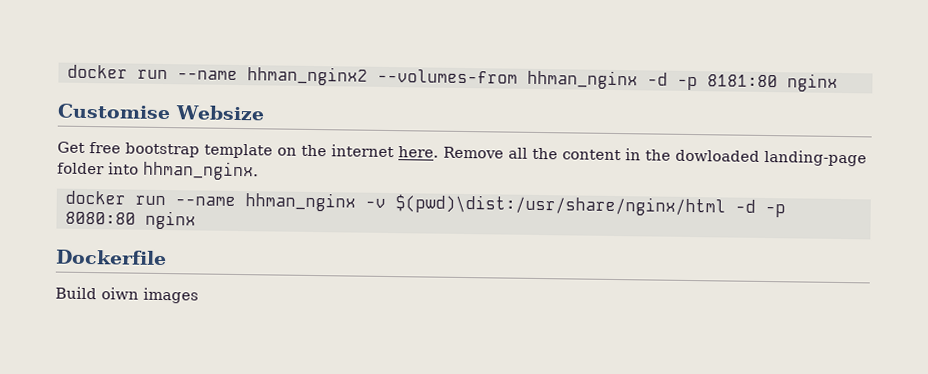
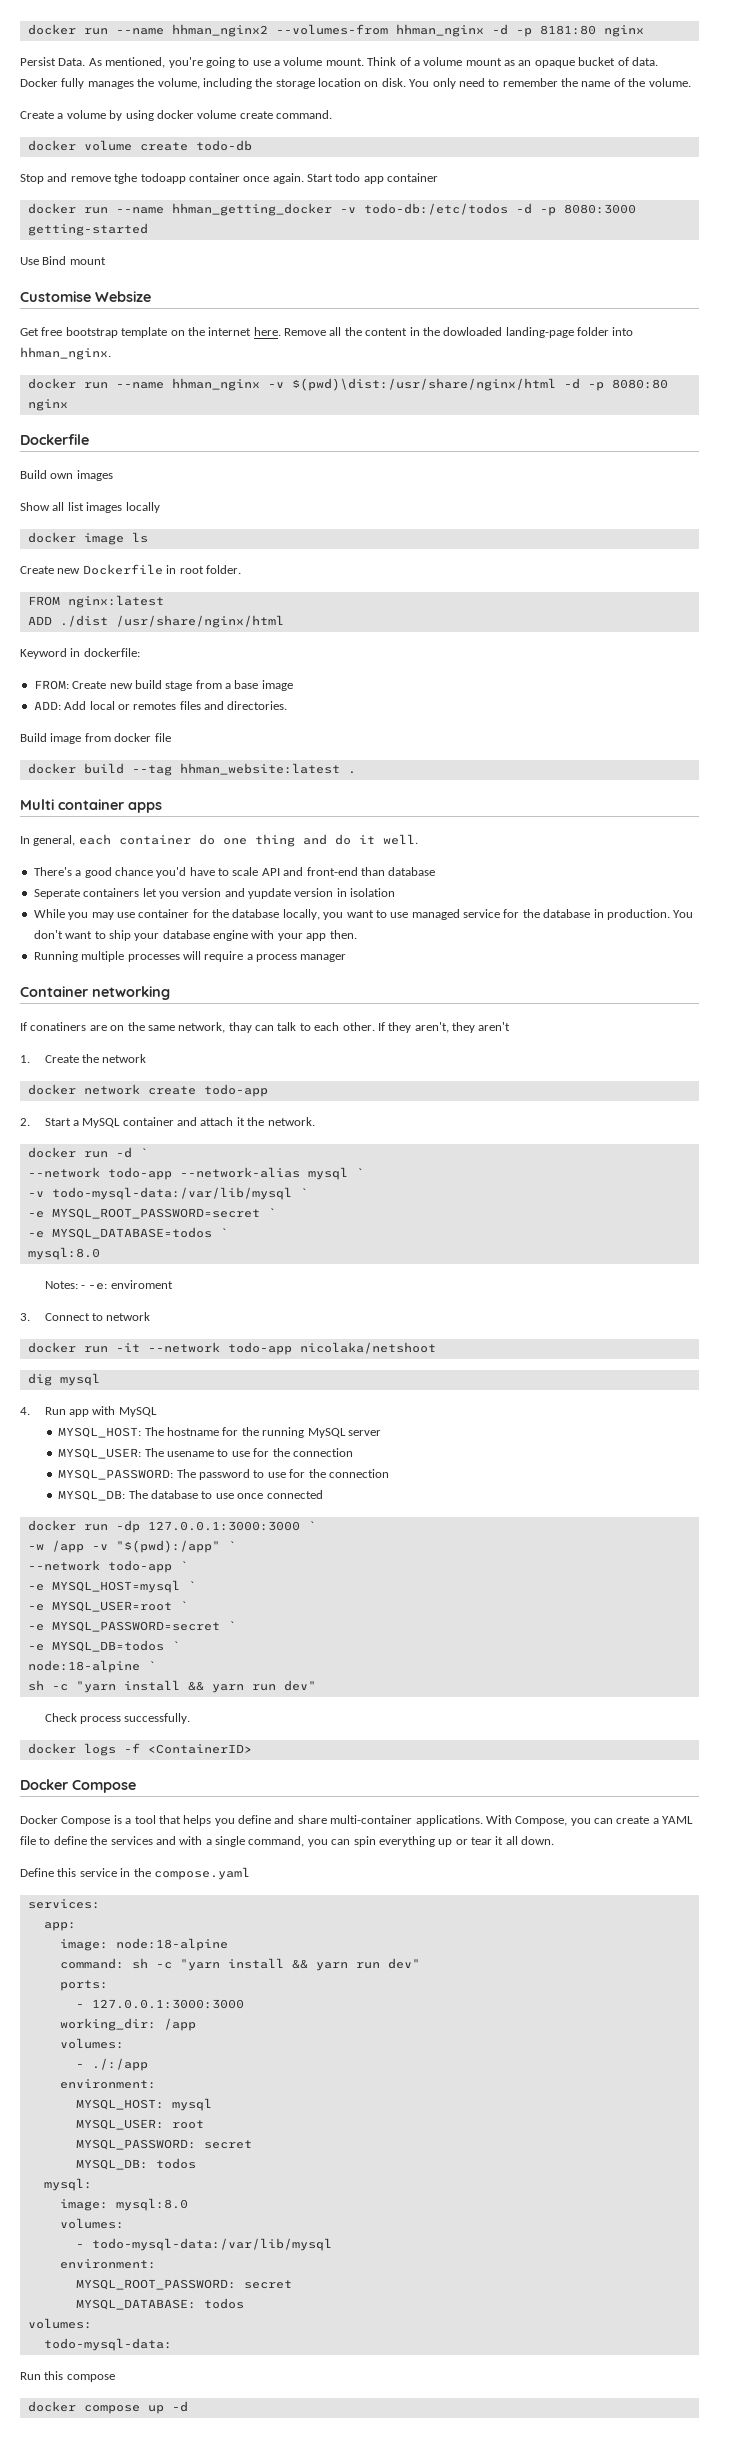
(838, 82) none -> [20,57,658,68] [20,78,691,89] [20,110,332,121] [27,140,252,151] [20,173,439,184] [27,203,636,216] [27,223,148,236] [20,256,106,265] // Persist Data. As mentioned, you're going to use a volume mount. Think of a volume mount as an opaque bucket of data. Docker fully manages the volume, including the storage location on disk. You only need to remember the name of the volume. // Create a volume by using docker volume create command. // docker volume create todo-db // Stop and remove tghe todoapp container once again. Start todo app container // docker run --name hhman_getting_docker -v todo-db:/etc/todos -d -p 8080:3000 getting-started // Use Bind mount
[101,287,199,304] oiwn images -> [50,470,113,481] [20,502,160,513] [27,532,148,545] [20,564,241,575] [27,595,164,608] [27,615,284,628] [20,648,140,659] [33,680,293,691] [33,701,288,710] [20,733,171,744] [27,763,356,776] [20,799,162,813] [20,834,418,847] [33,867,436,878] [33,888,396,899] [33,909,694,920] [33,930,357,941] [33,951,347,962] [20,986,170,1000] [20,1022,511,1033] [20,1054,147,1063] [27,1084,268,1097] [20,1117,315,1128] [27,1147,148,1158] [27,1167,364,1180] [27,1187,308,1200] [27,1208,276,1219] [27,1227,228,1239] [27,1247,100,1260] [44,1280,173,1290] [20,1312,151,1321] [27,1342,436,1355] [27,1373,100,1386] [20,1406,157,1417] [58,1427,381,1438] [58,1448,353,1459] [58,1469,389,1480] [58,1490,323,1501] [27,1520,316,1533] [27,1540,236,1553] [27,1560,188,1573] [27,1580,196,1593] [27,1601,188,1612] [27,1621,236,1632] [27,1640,180,1652] [27,1660,156,1673] [27,1680,316,1693] [44,1713,191,1724] [27,1743,252,1756] [20,1779,136,1793] [20,1815,694,1826] [20,1836,555,1847] [20,1867,250,1880] [27,1899,100,1909] [43,1922,76,1931] [59,1938,228,1951] [59,1958,420,1971] [59,1980,108,1991] [75,1999,244,2009] [59,2018,196,2031] [59,2038,124,2049] [75,2058,148,2071] [59,2079,156,2089] [75,2098,212,2111] [75,2119,204,2130] [75,2139,252,2150] [75,2158,196,2170] [43,2178,92,2191] [59,2198,188,2211] [59,2218,124,2229] [75,2238,332,2251] [59,2259,156,2269] [75,2279,292,2290] [75,2298,244,2310] [27,2318,92,2329] [43,2338,172,2351] [20,2371,115,2382] [27,2401,188,2414] own images // Show all list images locally // docker image ls // Create new Dockerfile in root folder. // FROM nginx:latest // ADD ./dist /usr/share/nginx/html // Keyword in dockerfile: // FROM: Create new build stage from a base image // ADD: Add local or remotes files and directories. // Build image from docker file // docker build --tag hhman_website:latest . // Multi container apps // In general, each container do one thing and do it well. // There's a good chance you'd have to scale API and front-end than database // Seperate containers let you version and yupdate version in isolation // While you may use container for the database locally, you want to use managed service for the database in production. You don't want to ship your database engine with your app then. // Running multiple processes will require a process manager // Container networking // If conatiners are on the same network, thay can talk to each other. If they aren't, they aren't // 1. Create the network // docker network create todo-app // 2. Start a MySQL container and attach it the network. // docker run -d ` // --network todo-app --network-alias mysql ` // -v todo-mysql-data:/var/lib/mysql ` // -e MYSQL_ROOT_PASSWORD=secret ` // -e MYSQL_DATABASE=todos ` // mysql:8.0 // Notes: - -e: enviroment // 3. Connect to network // docker run -it --network todo-app nicolaka/netshoot // dig mysql // 4. Run app with MySQL // MYSQL_HOST: The hostname for the running MySQL server // MYSQL_USER: The usename to use for the connection // MYSQL_PASSWORD: The password to use for the connection // MYSQL_DB: The database to use once connected // docker run -dp 127.0.0.1:3000:3000 ` // -w /app -v "$(pwd):/app" ` // --network todo-app ` // -e MYSQL_HOST=mysql ` // -e MYSQL_USER=root ` // -e MYSQL_PASSWORD=secret ` // -e MYSQL_DB=todos ` // node:18-alpine ` // sh -c "yarn install && yarn run dev" // Check process successfully. // docker logs -f <ContainerID> // Docker Compose // Docker Compose is a tool that helps you define and share multi-container applications. With Compose, you can create a YAML file to define the services and with a single command, you can spin everything up or tear it all down. // Define this service in the compose.yaml // services: // app: // image: node:18-alpine // command: sh -c "yarn install && yarn run dev" // ports: // - 127.0.0.1:3000:3000 // working_dir: /app // volumes: // - ./:/app // environment: // MYSQL_HOST: mysql // MYSQL_USER: root // MYSQL_PASSWORD: secret // MYSQL_DB: todos // mysql: // image: mysql:8.0 // volumes: // - todo-mysql-data:/var/lib/mysql // environment: // MYSQL_ROOT_PASSWORD: secret // MYSQL_DATABASE: todos // volumes: // todo-mysql-data: // Run this compose // docker compose up -d

